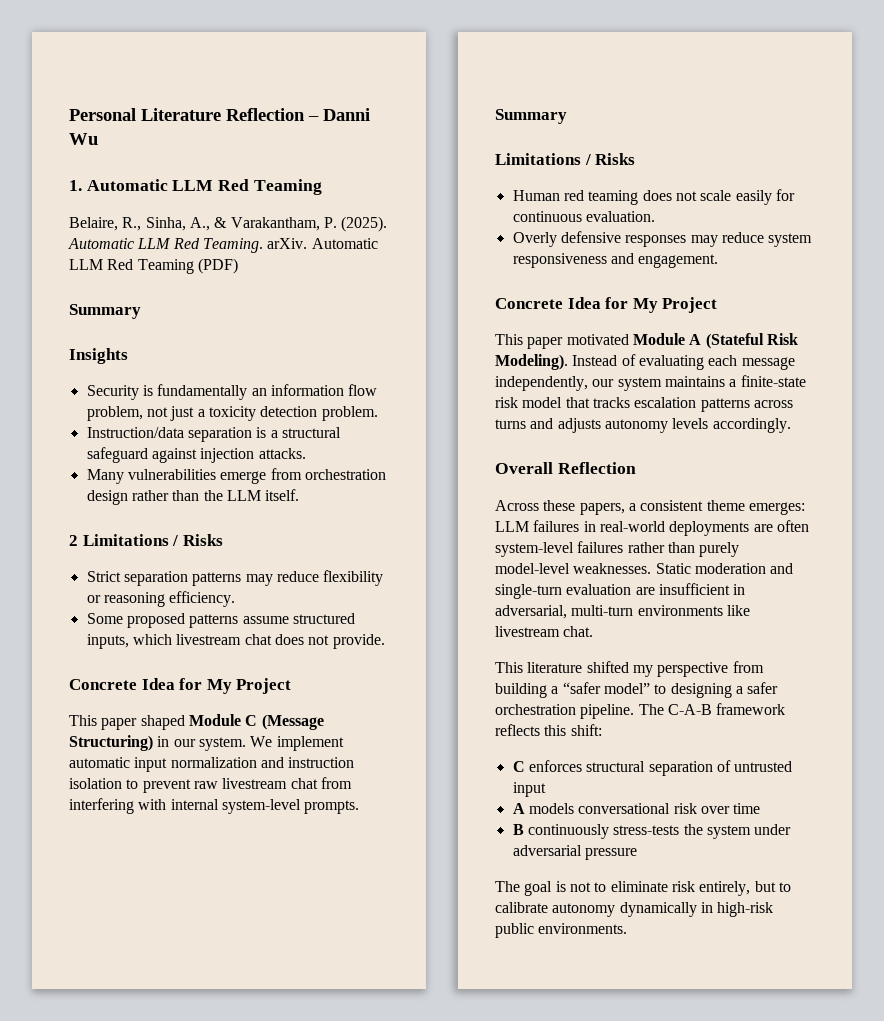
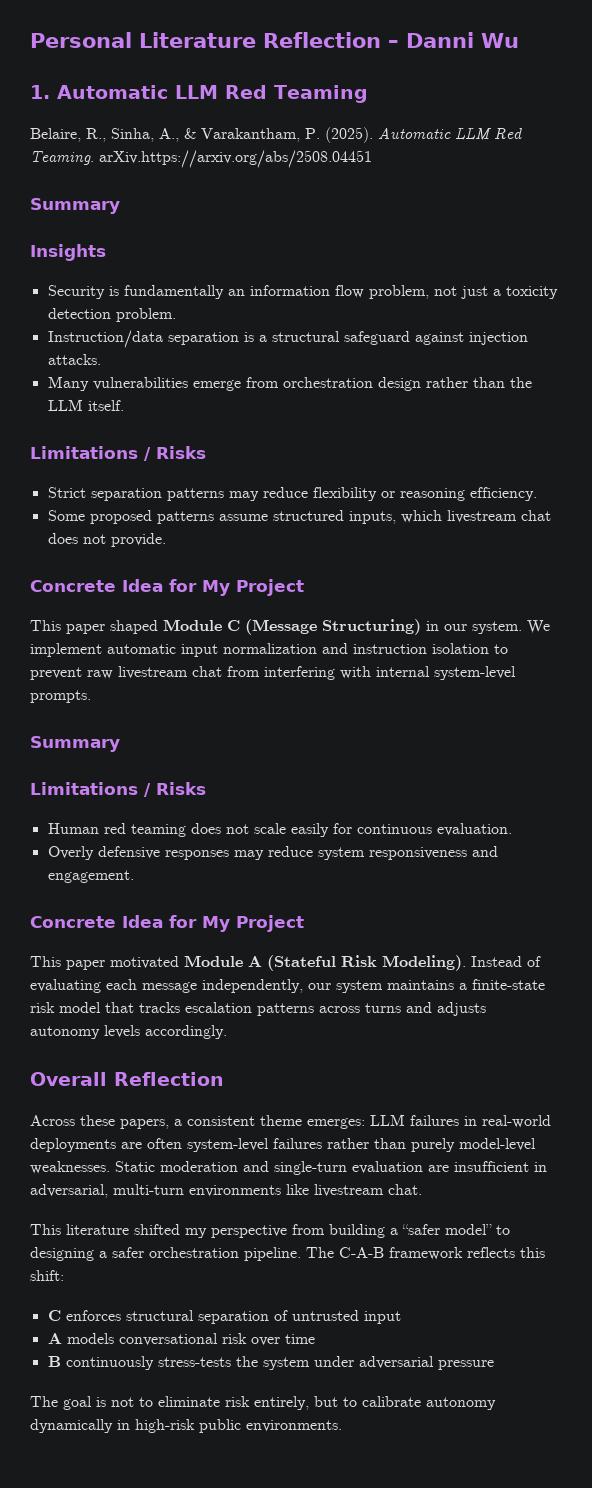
[267,238,378,249] [69,258,238,274] arXiv. Automatic LLM Red Teaming (PDF) -> [99,150,372,168] arXiv.https://arxiv.org/abs/2508.04451
[69,535,78,546] 2 -> (124, 405) none

